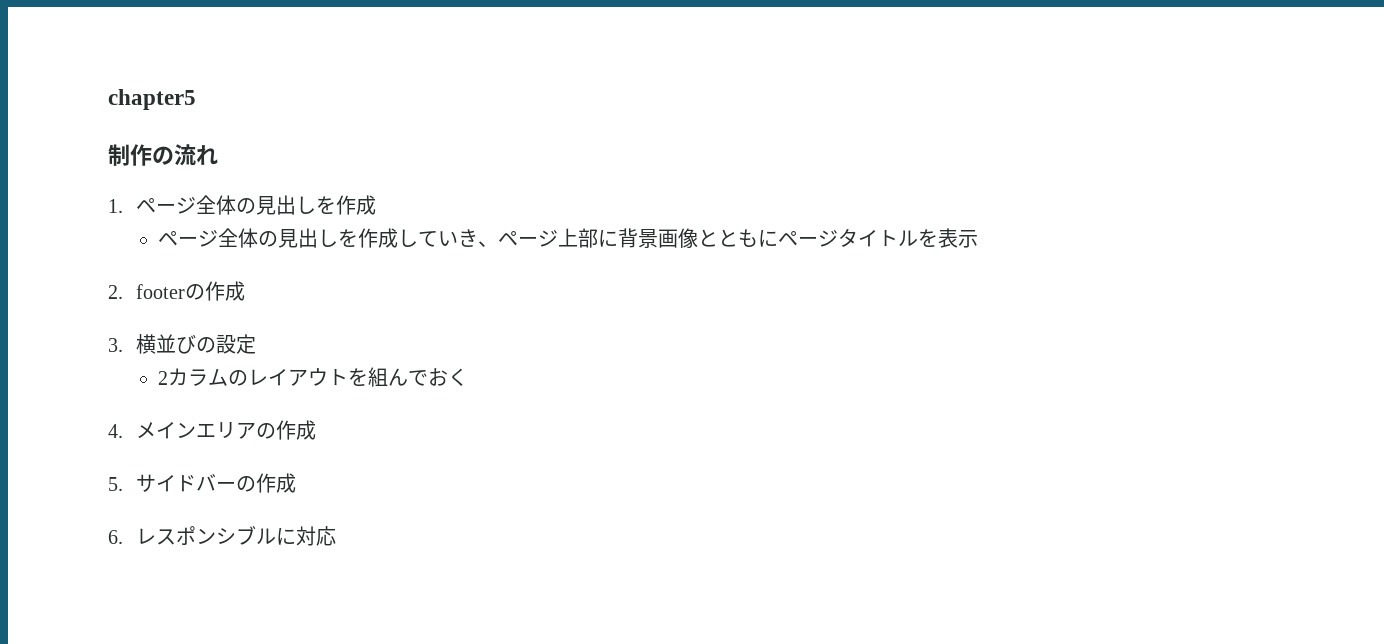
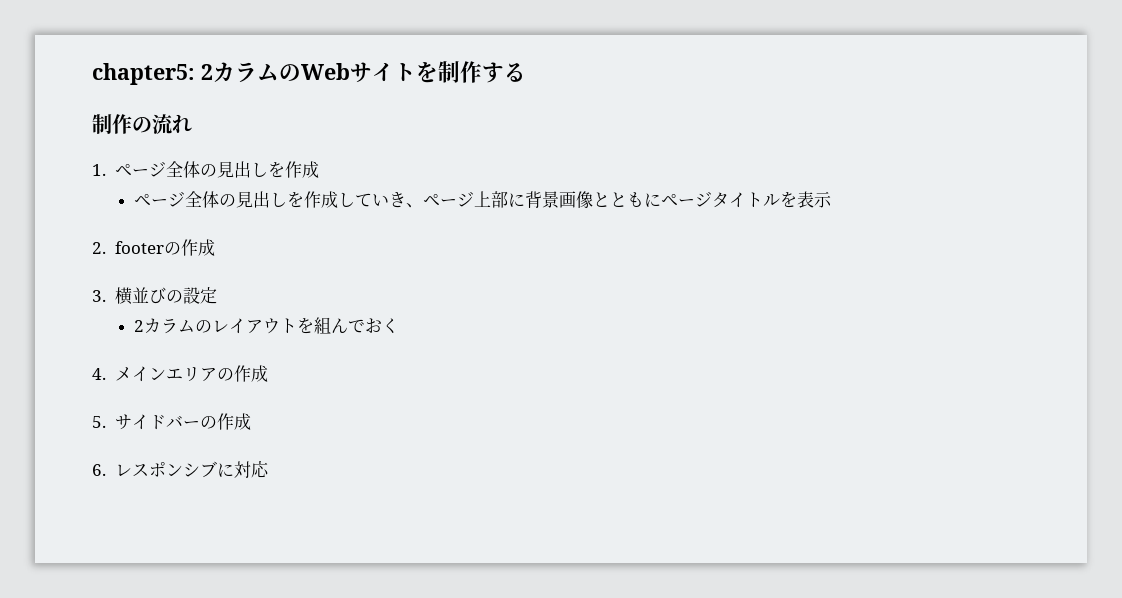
[108,89,196,110] chapter5 -> [92,61,526,85] chapter5: 2カラムのWebサイトを制作する
[256,528,277,544] ル -> (218, 469) none

